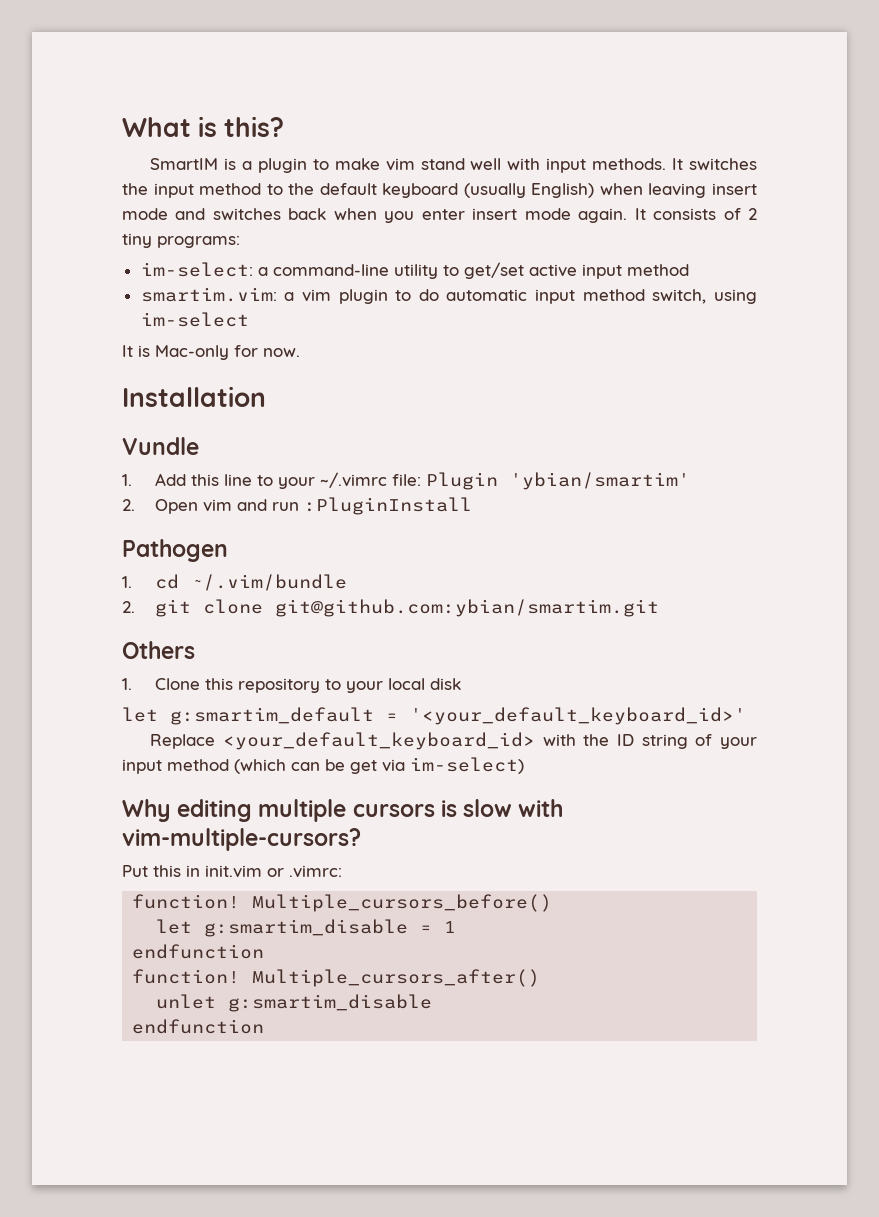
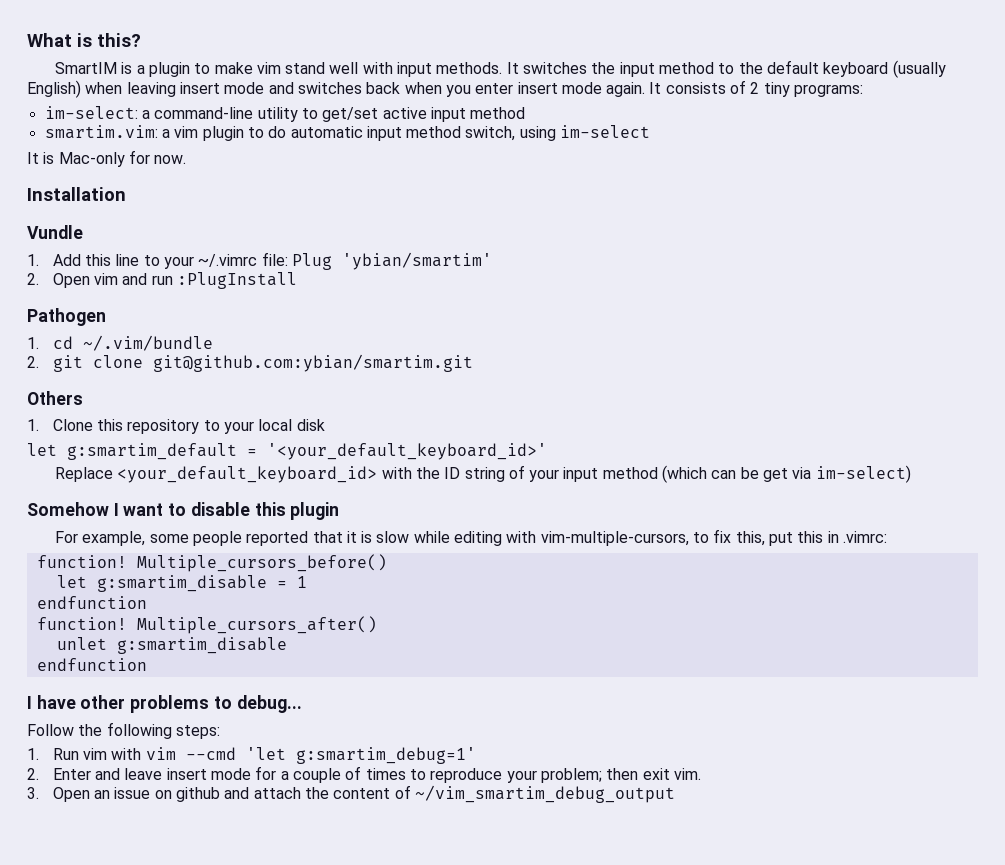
[426,472,499,490] Plugin -> [292,253,333,270] Plug
[304,497,473,515] :PluginInstall -> [177,272,298,289] :PlugInstall
[122,799,564,822] [122,828,361,851] [122,865,284,878] Why editing multiple cursors is slow with vim-multiple-cursors? // Put this in init.vim or -> [27,502,340,520] [54,529,839,546] Somehow I want to disable this plugin // For example, some people reported that it is slow while editing with vim-multiple-cursors, to fix this, put this in
(265, 1026) none -> [27,695,302,713] [27,722,220,739] [27,747,476,764] [27,766,701,783] [27,785,675,803] // I have other problems to debug... // Follow the following steps: // 1. Run vim with vim --cmd 'let g:smartim_debug=1' // 2. Enter and leave insert mode for a couple of times to reproduce your problem; then exit vim. // 3. Open an issue on github and attach the content of ~/vim_smartim_debug_output

